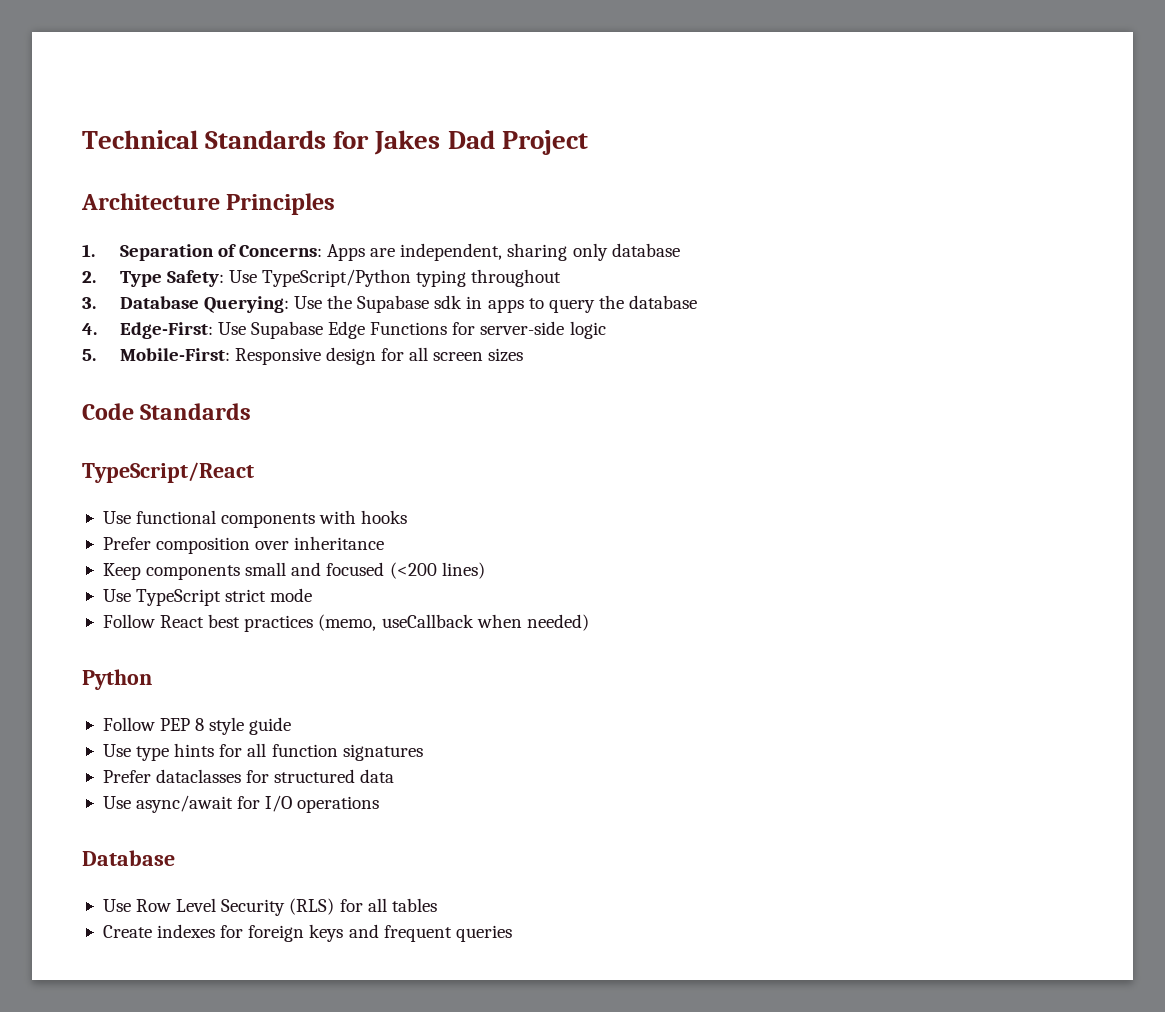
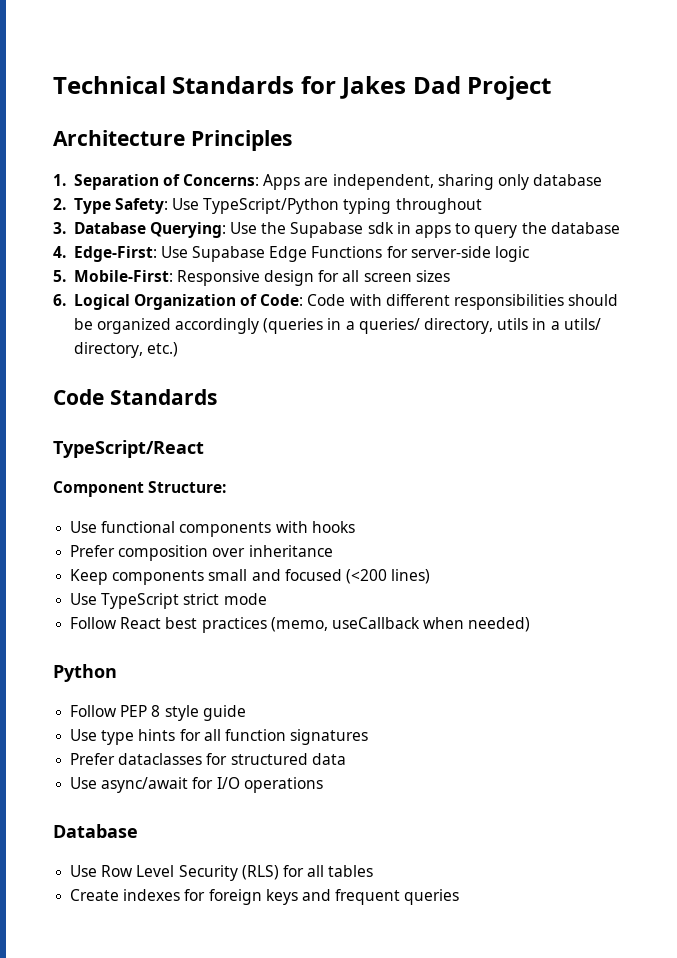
(524, 355) none -> [53,294,619,310] [73,318,601,334] [73,342,178,358] // 6. Logical Organization of Code: Code with different responsibilities should be organized accordingly (queries in a queries/ directory, utils in a utils/ directory, etc.)
(254, 472) none -> [53,481,227,497] // Component Structure:

